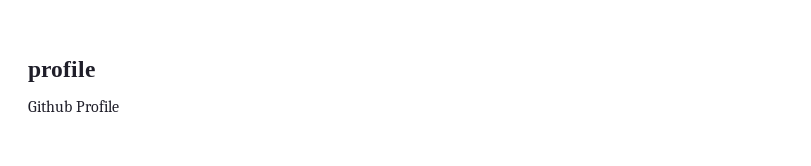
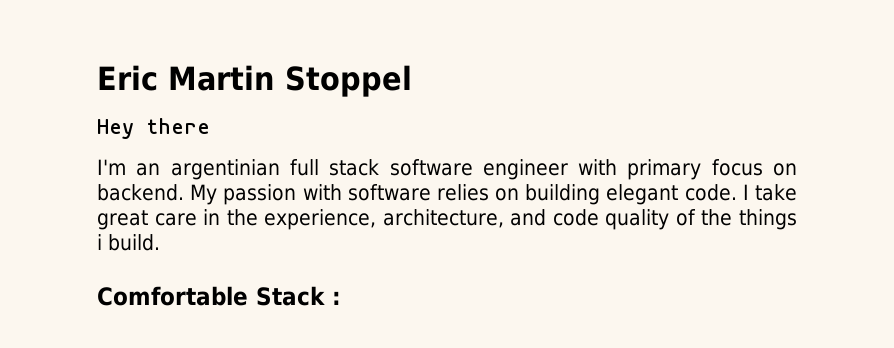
[28,61,95,82] [28,100,120,112] profile // Github Profile -> [97,65,412,97] [97,118,210,139] [97,159,797,180] [97,184,798,205] [97,209,797,230] [97,234,160,251] [97,286,341,306] Eric Martin Stoppel // Hey there // I'm an argentinian full stack software engineer with primary focus on backend. My passion with software relies on building elegant code. I take great care in the experience, architecture, and code quality of the things i build. // Comfortable Stack :

